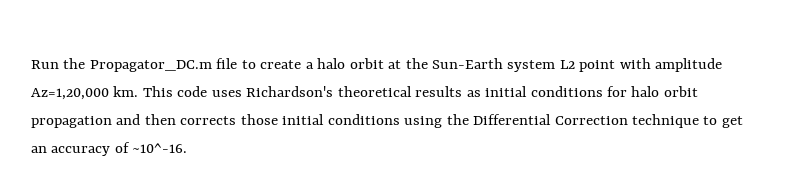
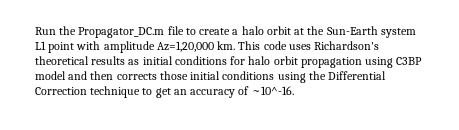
[559,60,575,69] L2 -> [35,41,46,50] L1
(112, 122) none -> [365,57,423,68] [35,71,66,80] using C3BP model

